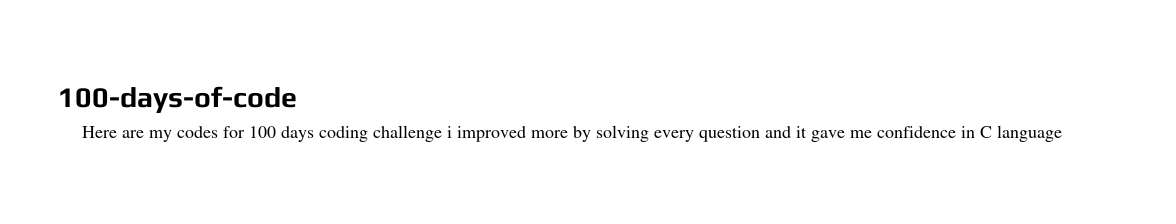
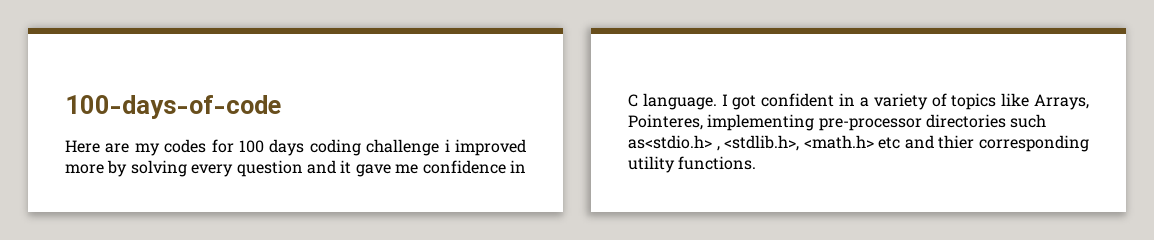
[996,125,1062,142] language -> [642,93,1089,110] [628,114,1047,131] [628,135,1089,152] [628,156,757,173] language. I got confident in a variety of topics like Arrays, Pointeres, implementing pre-processor directories such as<stdio.h> , <stdlib.h>, <math.h> etc and thier corresponding utility functions.

